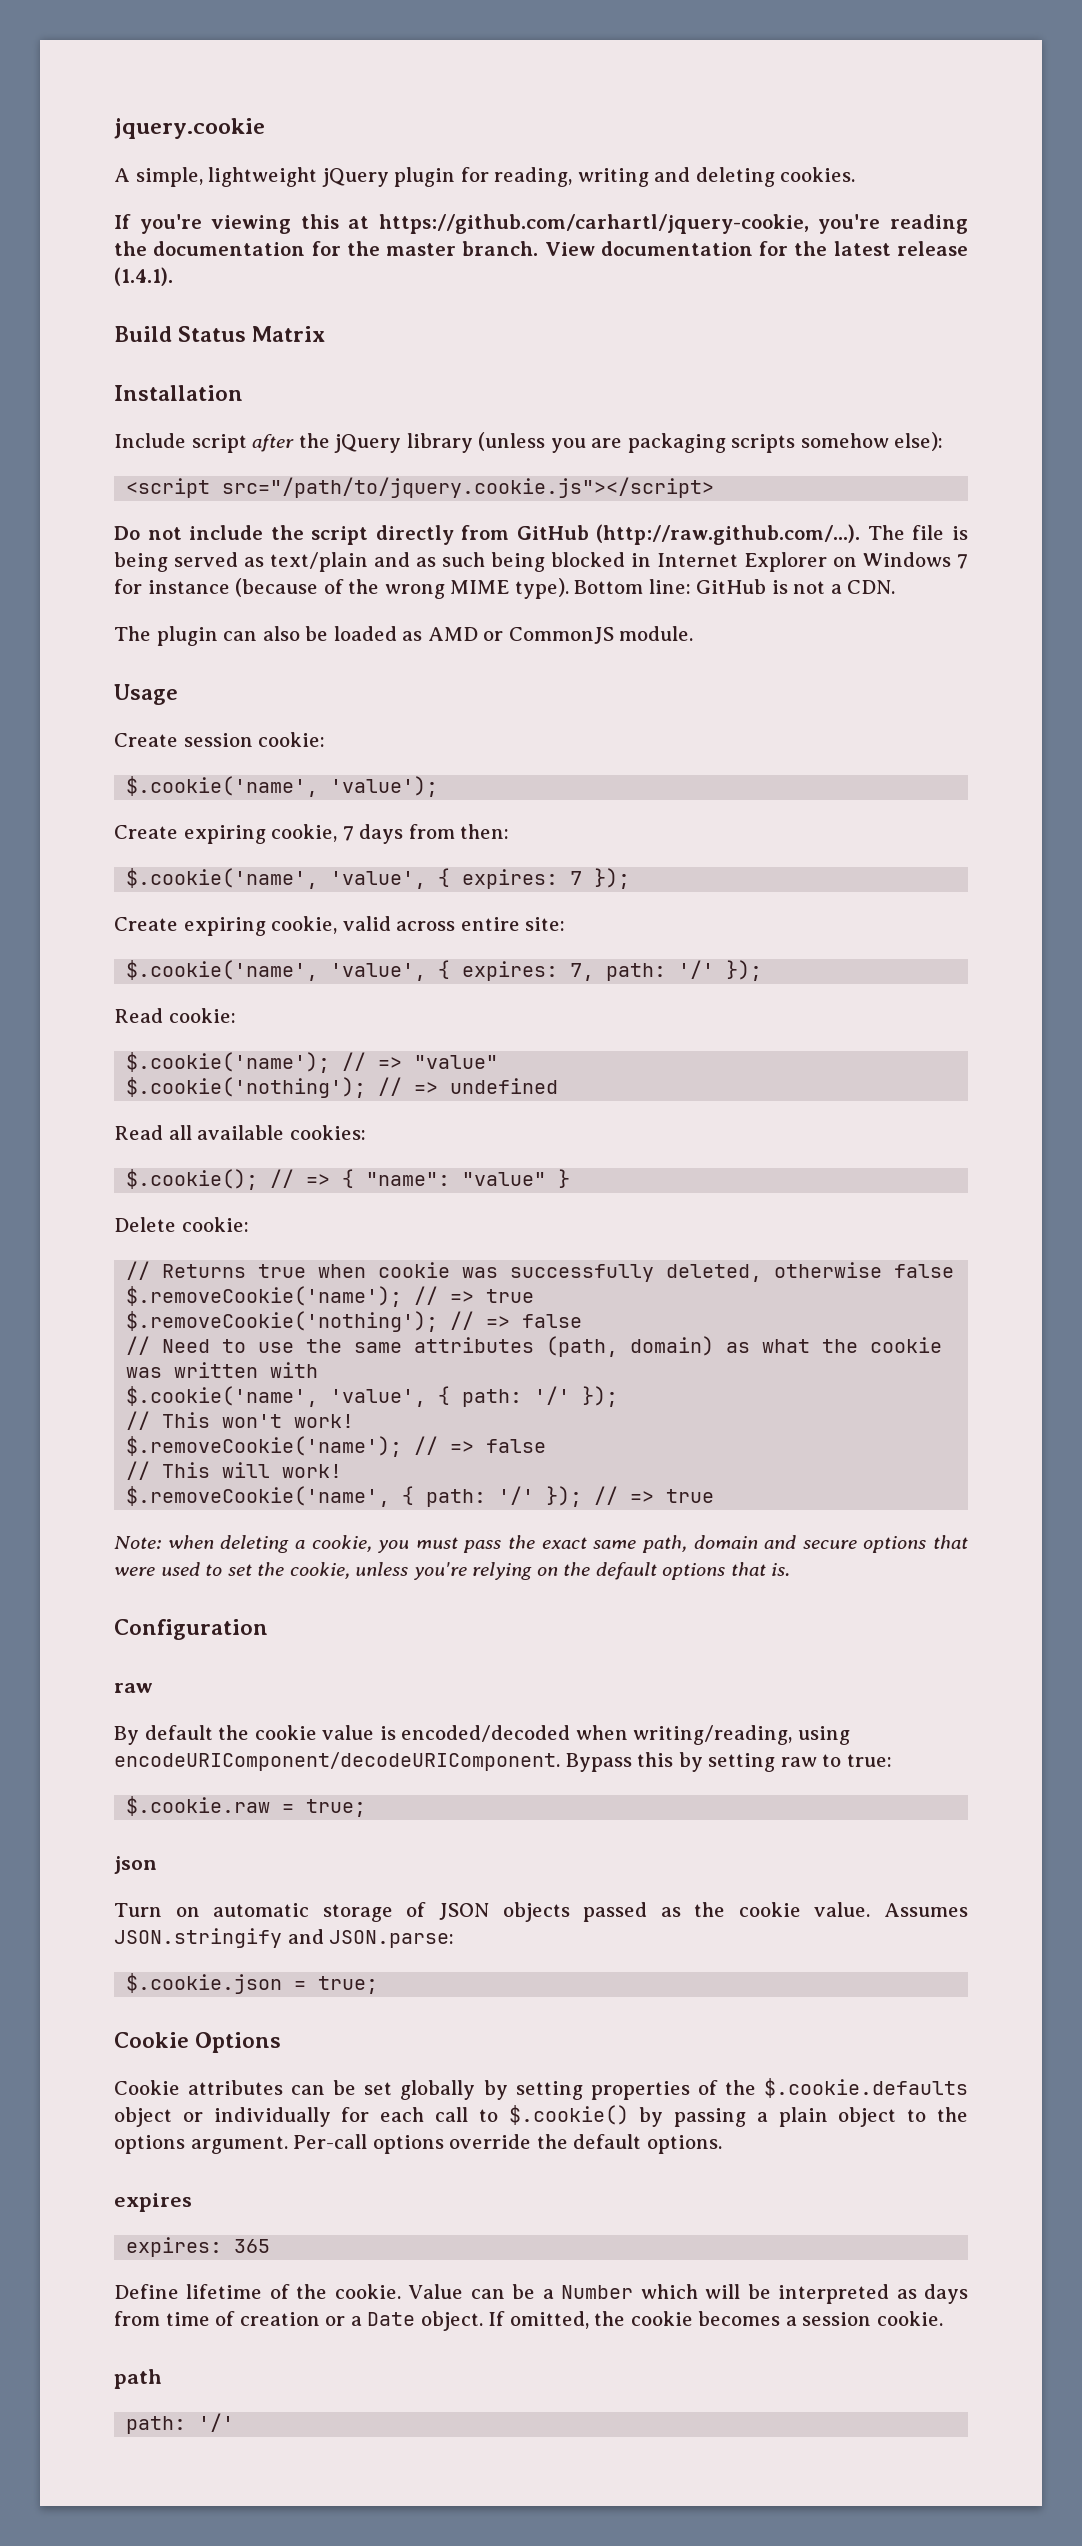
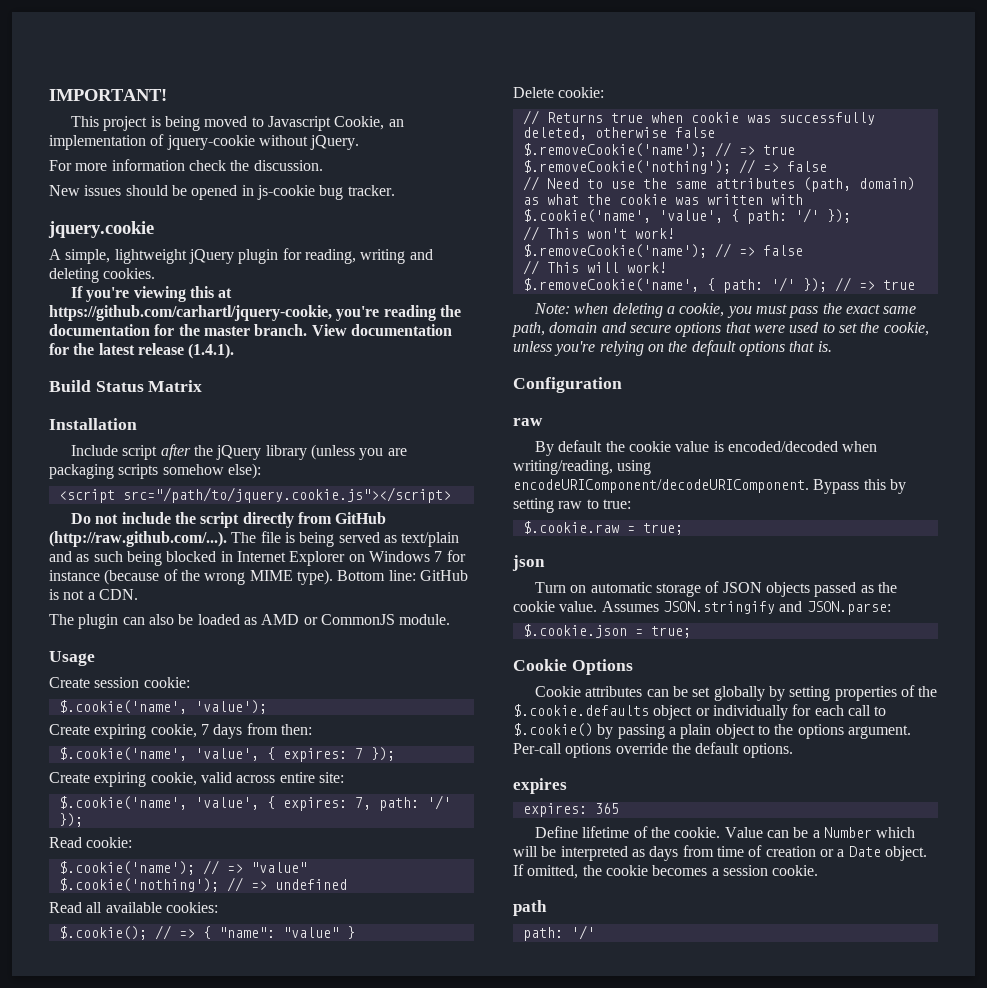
(114, 128) none -> [49,89,167,101] [71,116,404,131] [49,134,360,150] [49,159,323,171] [49,185,395,200] IMPORTANT! // This project is being moved to Javascript Cookie, an implementation of jquery-cookie without jQuery. // For more information check the discussion. // New issues should be opened in js-cookie bug tracker. //

